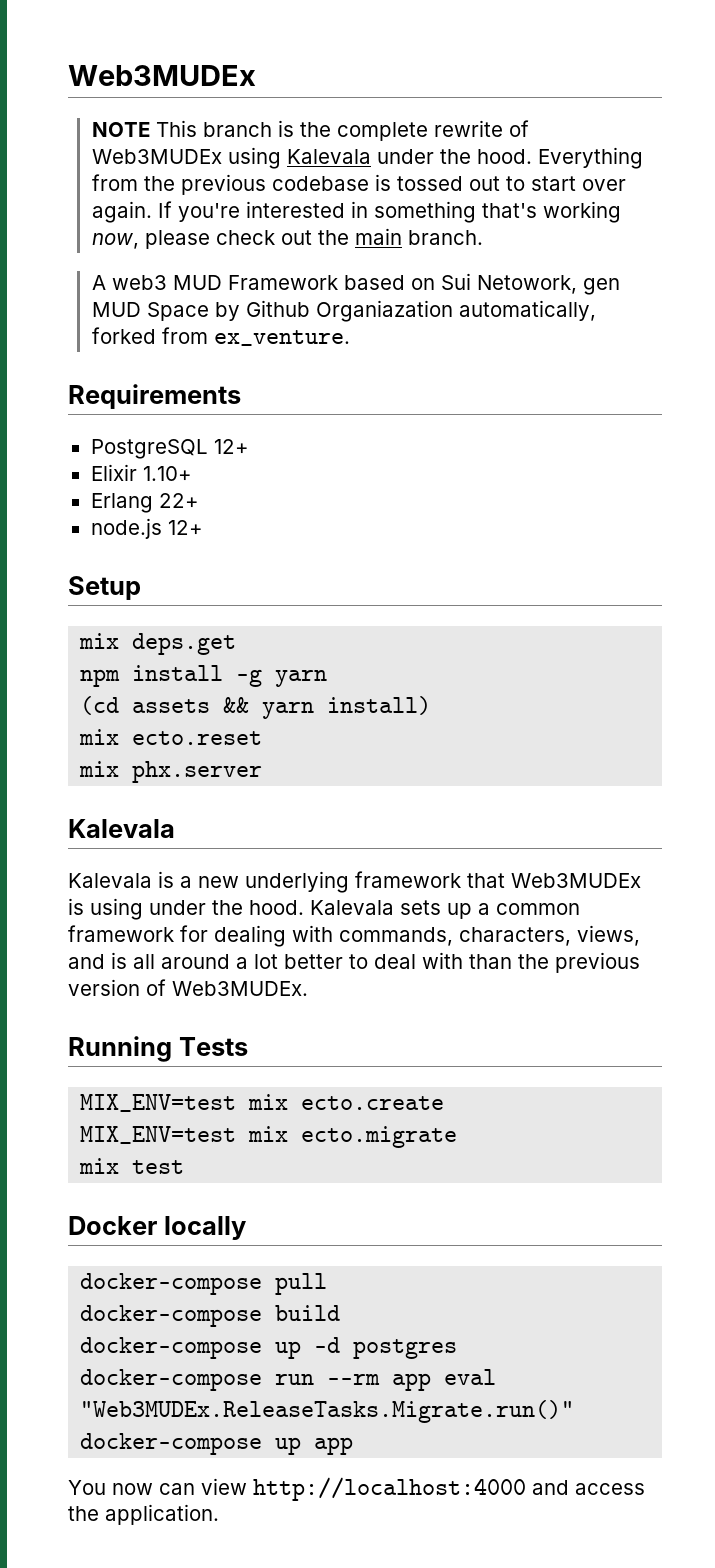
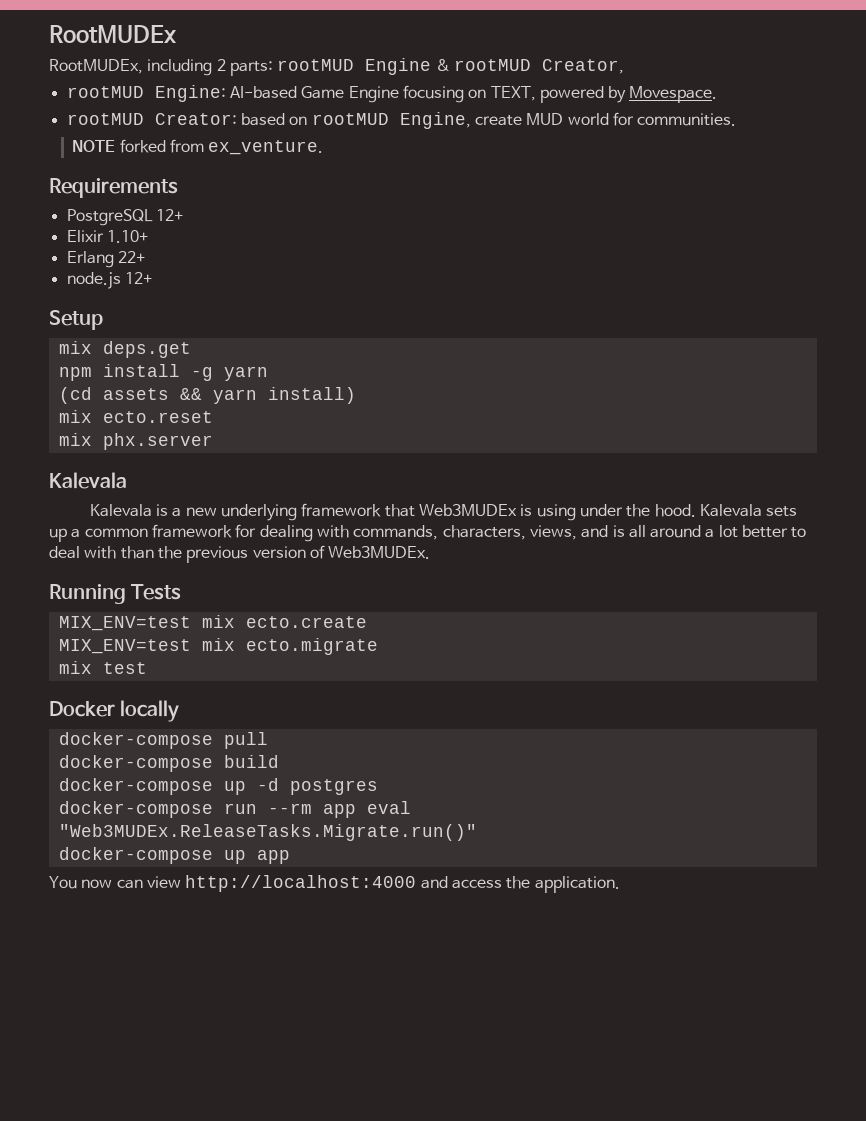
[68,65,256,86] [91,120,529,141] [91,147,643,169] [91,174,626,195] [91,201,621,223] [91,228,483,249] [91,273,620,295] [91,300,596,322] Web3MUDEx // NOTE This branch is the complete rewrite of Web3MUDEx using Kalevala under the hood. Everything from the previous codebase is tossed out to start over again. If you're interested in something that's working now, please check out the main branch. // A web3 MUD Framework based on Sui Netowork, gen MUD Space by Github Organiazation automatically, -> [49,25,177,43] [49,58,624,76] [66,85,718,103] [66,112,737,129] [72,140,116,152] RootMUDEx // RootMUDEx, including 2 parts: rootMUD Engine & rootMUD Creator, // rootMUD Engine: AI-based Game Engine focusing on TEXT, powered by Movespace. // rootMUD Creator: based on rootMUD Engine, create MUD world for communities. // NOTE

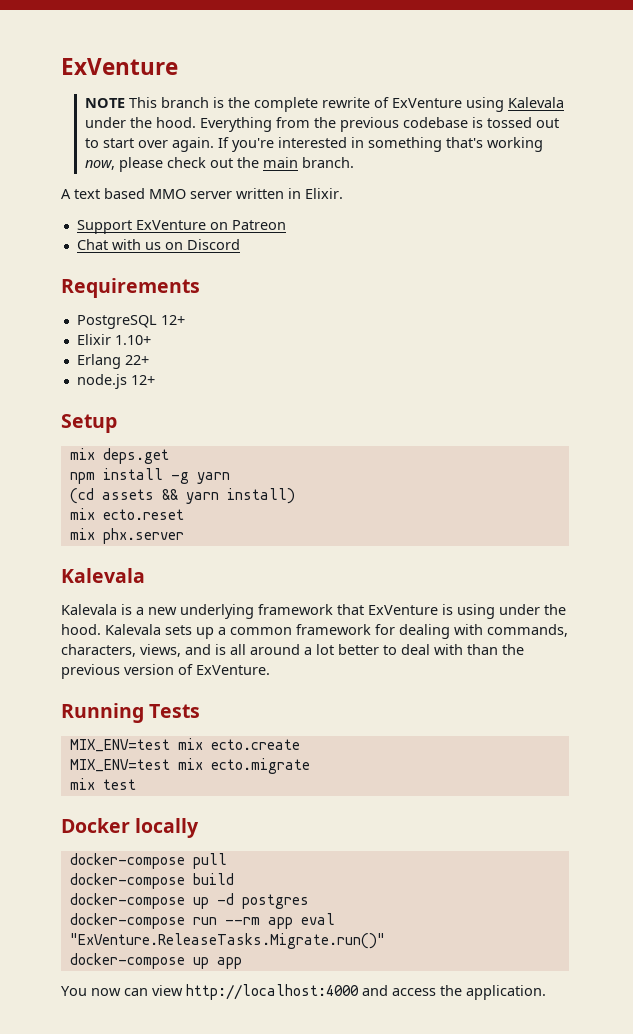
[49,25,177,43] [49,58,624,76] [66,85,718,103] [66,112,737,129] [72,139,324,155] RootMUDEx // RootMUDEx, including 2 parts: rootMUD Engine & rootMUD Creator, // rootMUD Engine: AI-based Game Engine focusing on TEXT, powered by Movespace. // rootMUD Creator: based on rootMUD Engine, create MUD world for communities. // NOTE forked from ex_venture. -> [61,58,178,75] [84,97,564,112] [84,117,559,132] [84,137,543,152] [84,157,354,172] [61,188,343,199] [76,220,286,234] [76,239,240,250] ExVenture // NOTE This branch is the complete rewrite of ExVenture using Kalevala under the hood. Everything from the previous codebase is tossed out to start over again. If you're interested in something that's working now, please check out the main branch. // A text based MMO server written in Elixir. // Support ExVenture on Patreon // Chat with us on Discord
[418,504,517,516] Web3MUDEx -> [368,605,438,615] ExVenture
[328,546,431,559] Web3MUDEx. -> [196,665,270,675] ExVenture.
[58,824,477,841] "Web3MUDEx.ReleaseTasks.Migrate.run()" -> [69,933,385,949] "ExVenture.ReleaseTasks.Migrate.run()"

